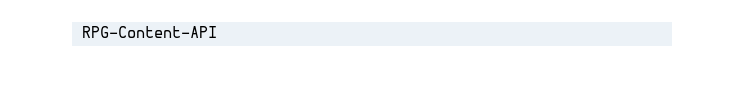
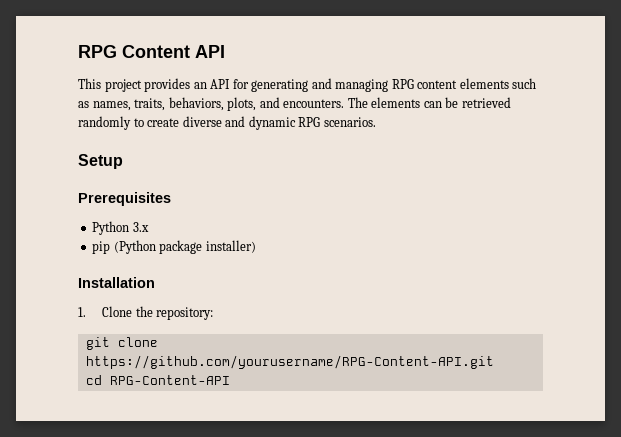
(81, 32) none -> [78,45,225,58] [78,78,537,92] [78,97,511,111] [78,116,376,130] [78,154,123,169] [78,192,171,206] [92,221,149,235] [92,240,256,254] [78,277,155,288] [78,306,214,320] [85,337,158,350] [85,355,494,369] [85,375,102,385] RPG Content API // This project provides an API for generating and managing RPG content elements such as names, traits, behaviors, plots, and encounters. The elements can be retrieved randomly to create diverse and dynamic RPG scenarios. // Setup // Prerequisites // Python 3.x // pip (Python package installer) // Installation // 1. Clone the repository: // git clone https://github.com/yourusername/RPG-Content-API.git // cd

